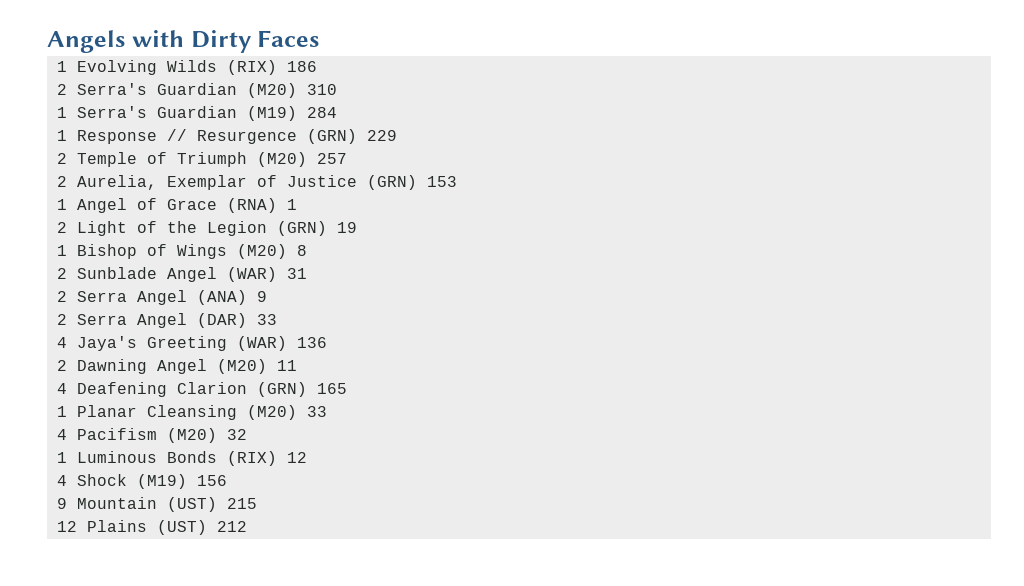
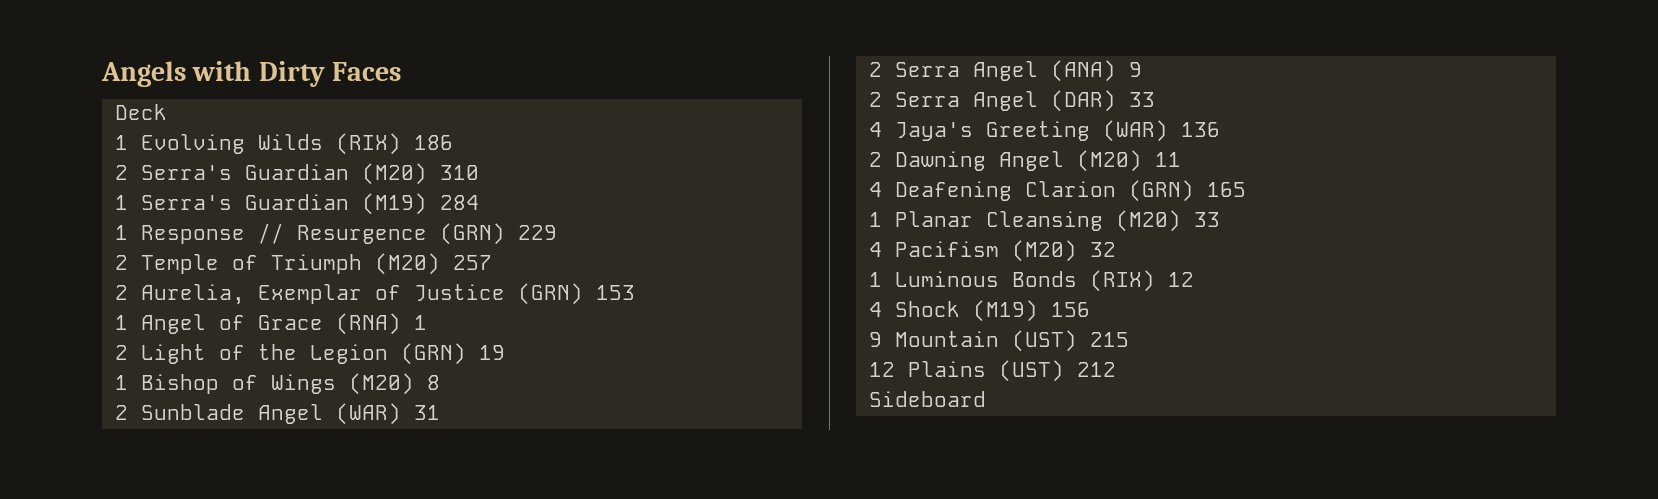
(320, 38) none -> [114,104,167,120] // Deck
(247, 526) none -> [868,391,986,407] // Sideboard

